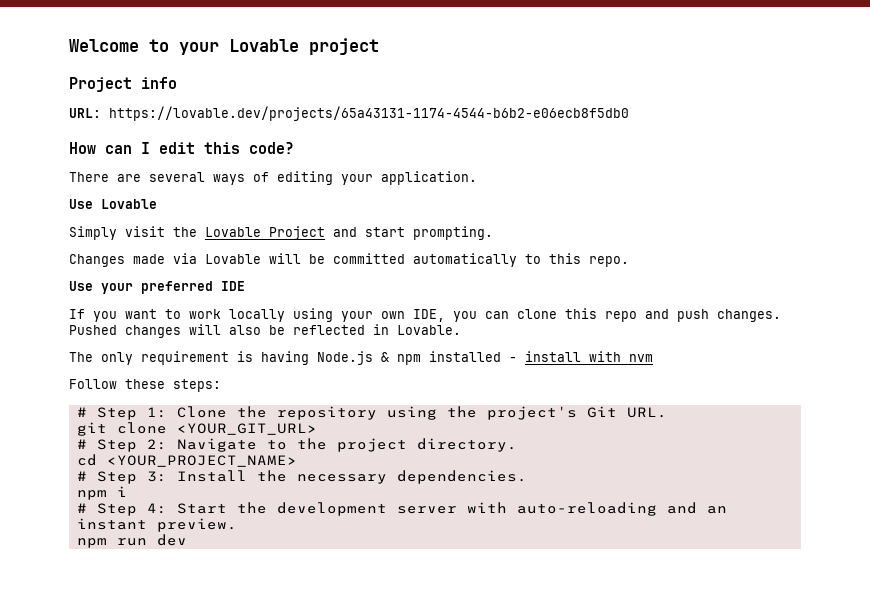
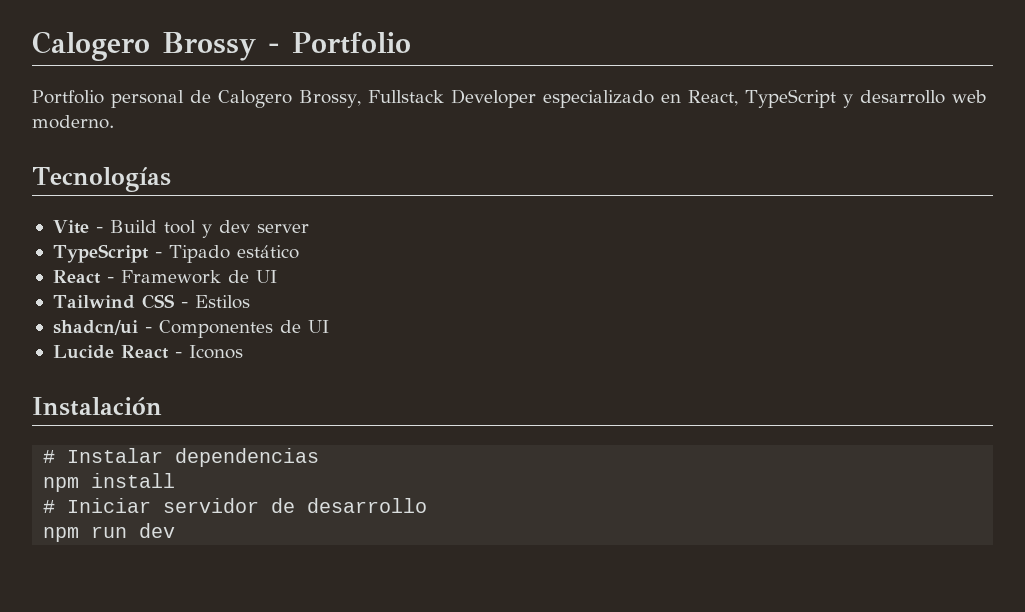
[69,38,379,55] [69,77,177,92] [69,106,629,121] [69,142,294,154] [69,171,477,185] [69,199,157,209] [69,226,493,240] [69,253,629,267] [69,281,245,294] [69,308,781,322] [69,324,461,338] [69,351,653,365] [69,379,221,392] [76,406,667,420] [76,422,317,436] [76,438,517,452] [76,454,297,467] [76,470,527,484] [76,486,127,500] [76,502,727,516] [76,518,237,532] Welcome to your Lovable project // Project info // URL: https://lovable.dev/projects/65a43131-1174-4544-b6b2-e06ecb8f5db0 // How can I edit this code? // There are several ways of editing your application. // Use Lovable // Simply visit the Lovable Project and start prompting. // Changes made via Lovable will be committed automatically to this repo. // Use your preferred IDE // If you want to work locally using your own IDE, you can clone this repo and push changes. Pushed changes will also be reflected in Lovable. // The only requirement is having Node.js & npm installed - install with nvm // Follow these steps: // # Step 1: Clone the repository using the project's Git URL. // git clone <YOUR_GIT_URL> // # Step 2: Navigate to the project directory. // cd <YOUR_PROJECT_NAME> // # Step 3: Install the necessary dependencies. // npm i // # Step 4: Start the development server with auto-reloading and an instant preview. -> [32,31,411,61] [32,89,986,108] [32,115,114,129] [32,167,171,192] [52,220,309,238] [52,244,299,263] [52,270,277,284] [52,294,250,309] [52,320,329,338] [52,345,243,359] [32,397,162,416] [43,448,320,467] [43,473,176,492] [43,498,428,513] Calogero Brossy - Portfolio // Portfolio personal de Calogero Brossy, Fullstack Developer especializado en React, TypeScript y desarrollo web moderno. // Tecnologías // Vite - Build tool y dev server // TypeScript - Tipado estático // React - Framework de UI // Tailwind CSS - Estilos // shadcn/ui - Componentes de UI // Lucide React - Iconos // Instalación // # Instalar dependencias // npm install // # Iniciar servidor de desarrollo

